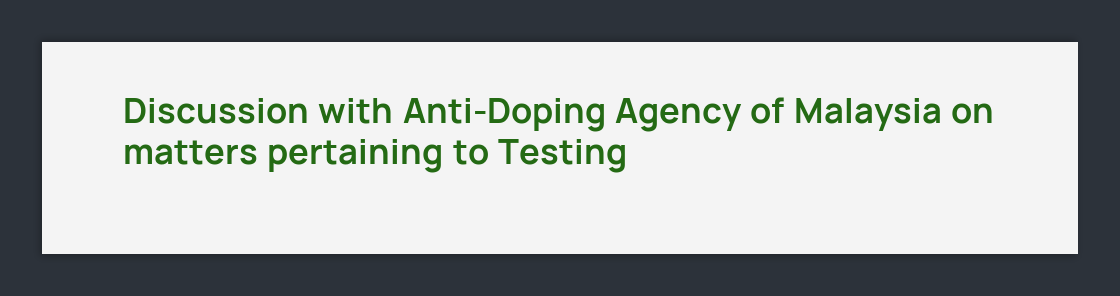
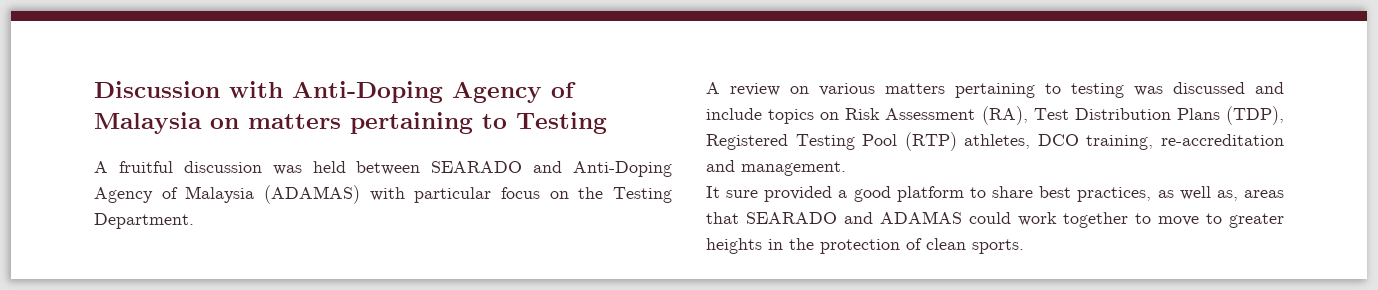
(627, 156) none -> [94,161,672,177] [94,185,673,204] [94,213,194,229] [706,82,1284,98] [706,106,1284,125] [706,132,1284,151] [706,160,846,176] [706,186,1284,202] [706,211,1284,228] [706,238,1024,254] // A fruitful discussion was held between SEARADO and Anti-Doping Agency of Malaysia (ADAMAS) with particular focus on the Testing Department. // A review on various matters pertaining to testing was discussed and include topics on Risk Assessment (RA), Test Distribution Plans (TDP), Registered Testing Pool (RTP) athletes, DCO training, re-accreditation and management. // It sure provided a good platform to share best practices, as well as, areas that SEARADO and ADAMAS could work together to move to greater heights in the protection of clean sports.

